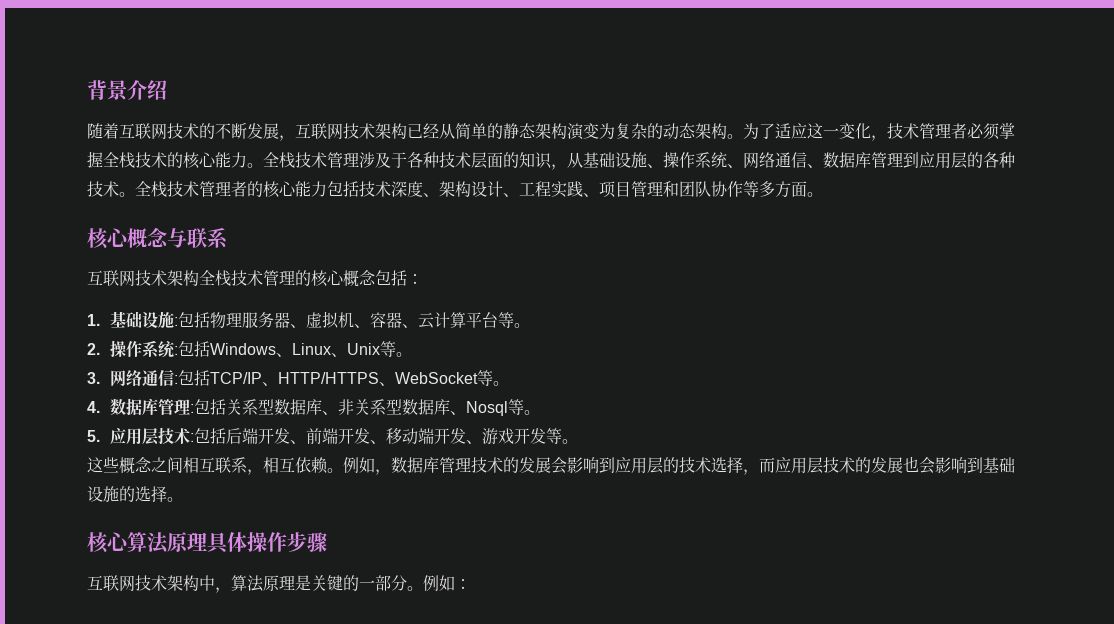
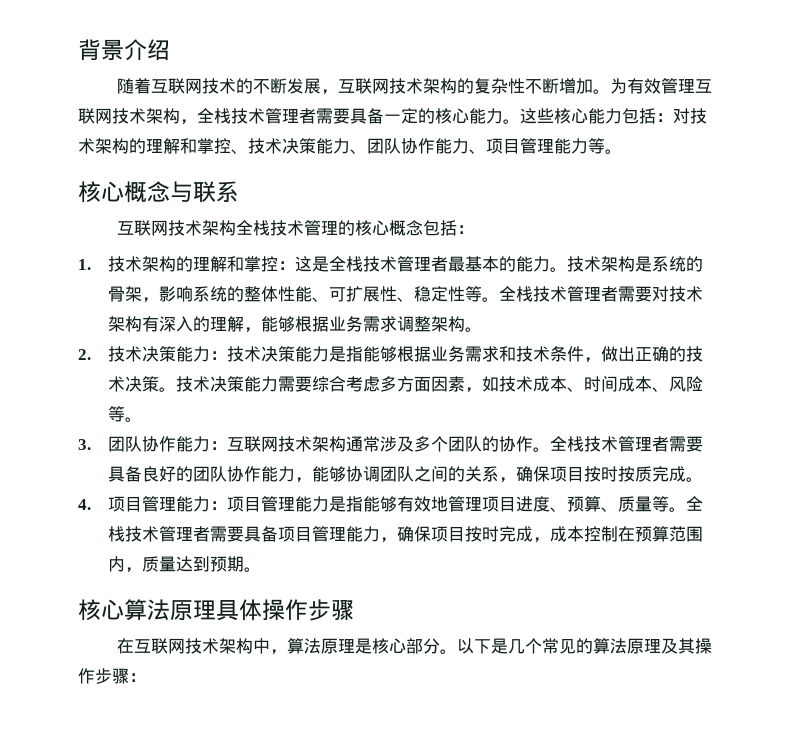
[407,122,1015,141] [87,151,1015,170] [87,181,807,198] 已经从简单的静态架构演变为复杂的动态架构。为了适应这一变化，技术管理者必须掌握全栈技术的核心能力。全栈技术管理涉及于各种技术层面的知识，从基础设施、操作系统、网络通信、数据库管理到应用层的各种技术。全栈技术管理者的核心能力包括技术深度、架构设计、工程实践、项目管理和团队协作等多方面 -> [457,78,713,94] [78,108,707,125] [78,138,605,154] 的复杂性不断增加。为有效管理互联网技术架构，全栈技术管理者需要具备一定的核心能力。这些核心能力包括：对技术架构的理解和掌控、技术决策能力、团队协作能力、项目管理能力等
[110,311,531,329] [87,340,413,358] [87,370,510,387] [87,398,541,416] [87,427,579,445] [87,456,1015,475] [87,486,167,503] 基础设施:包括物理服务器、虚拟机、容器、云计算平台等。 // 2.操作系统:包括Windows、Linux、Unix等。 // 3.网络通信:包括TCP/IP、HTTP/HTTPS、WebSocket等。 // 4.数据库管理:包括关系型数据库、非关系型数据库、Nosql等。 // 5.应用层技术:包括后端开发、前端开发、移动端开发、游戏开发等。 // 这些概念之间相互联系，相互依赖。例如，数据库管理技术的发展会影响到应用层的技术选择，而应用层技术的发展也会影响到基础设施的选择 -> [108,256,704,272] [108,286,704,303] [108,316,483,333] [78,346,704,363] [108,376,704,393] [108,406,143,422] [78,436,704,452] [108,466,704,483] [78,496,704,512] [108,526,704,543] [108,556,245,573] 技术架构的理解和掌控：这是全栈技术管理者最基本的能力。技术架构是系统的骨架，影响系统的整体性能、可扩展性、稳定性等。全栈技术管理者需要对技术架构有深入的理解，能够根据业务需求调整架构。 // 2.技术决策能力：技术决策能力是指能够根据业务需求和技术条件，做出正确的技术决策。技术决策能力需要综合考虑多方面因素，如技术成本、时间成本、风险等。 // 3.团队协作能力：互联网技术架构通常涉及多个团队的协作。全栈技术管理者需要具备良好的团队协作能力，能够协调团队之间的关系，确保项目按时按质完成。 // 4.项目管理能力：项目管理能力是指能够有效地管理项目进度、预算、质量等。全栈技术管理者需要具备项目管理能力，确保项目按时完成，成本控制在预算范围内，质量达到预期
(327, 542) none -> [117,638,135,654] 在
[311,575,455,591] 关键的一部分。例如 -> [372,638,713,654] [78,668,129,684] 核心部分。以下是几个常见的算法原理及其操作步骤

